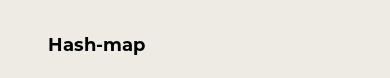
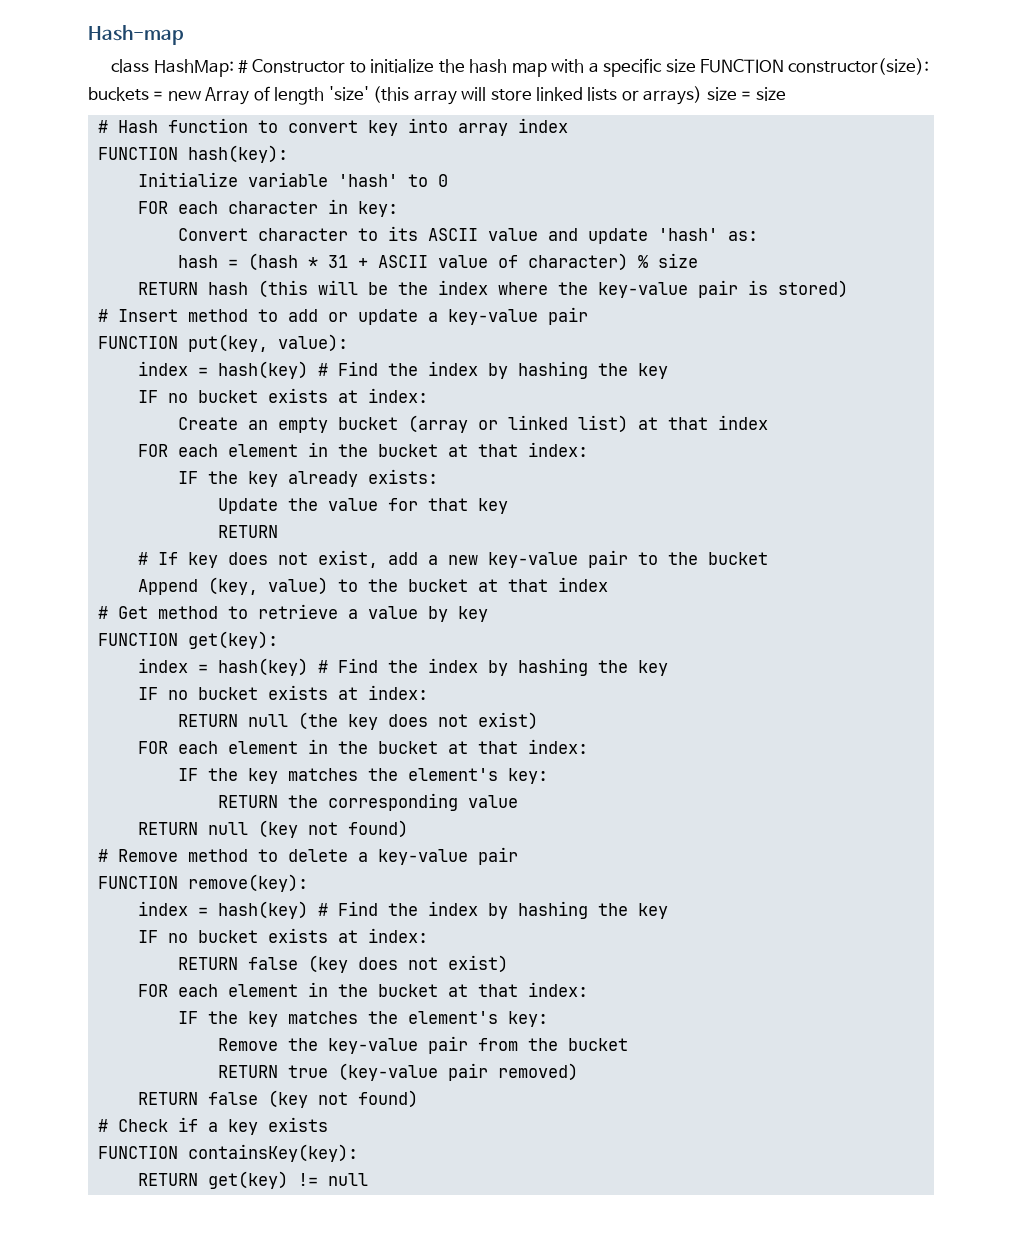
(145, 46) none -> [111,58,930,77] [88,86,786,105] [97,118,568,136] [97,145,288,163] [137,172,448,187] [137,199,398,217] [177,226,758,244] [177,253,698,271] [137,280,848,298] [97,307,588,325] [97,334,348,352] [137,361,668,379] [137,388,428,403] [177,415,768,433] [137,442,588,457] [177,469,438,487] [217,498,508,514] [217,525,278,538] [137,550,768,568] [137,577,608,595] [97,604,488,622] [97,631,278,649] [137,658,668,676] [137,685,428,700] [177,712,538,730] [137,739,588,754] [177,768,548,784] [217,793,518,811] [137,820,408,838] [97,847,518,865] [97,874,308,892] [137,901,668,919] [137,928,428,943] [177,955,508,973] [137,982,588,997] [177,1011,548,1027] [217,1036,628,1054] [217,1063,578,1081] [137,1090,418,1108] [97,1117,328,1135] [97,1144,358,1162] [137,1171,368,1189] // class HashMap: # Constructor to initialize the hash map with a specific size FUNCTION constructor(size): buckets = new Array of length 'size' (this array will store linked lists or arrays) size = size // # Hash function to convert key into array index // FUNCTION hash(key): // Initialize variable 'hash' to 0 // FOR each character in key: // Convert character to its ASCII value and update 'hash' as: // hash = (hash * 31 + ASCII value of character) % size // RETURN hash (this will be the index where the key-value pair is stored) // # Insert method to add or update a key-value pair // FUNCTION put(key, value): // index = hash(key) # Find the index by hashing the key // IF no bucket exists at index: // Create an empty bucket (array or linked list) at that index // FOR each element in the bucket at that index: // IF the key already exists: // Update the value for that key // RETURN // # If key does not exist, add a new key-value pair to the bucket // Append (key, value) to the bucket at that index // # Get method to retrieve a value by key // FUNCTION get(key): // index = hash(key) # Find the index by hashing the key // IF no bucket exists at index: // RETURN null (the key does not exist) // FOR each element in the bucket at that index: // IF the key matches the element's key: // RETURN the corresponding value // RETURN null (key not found) // # Remove method to delete a key-value pair // FUNCTION remove(key): // index = hash(key) # Find the index by hashing the key // IF no bucket exists at index: // RETURN false (key does not exist) // FOR each element in the bucket at that index: // IF the key matches the element's key: // Remove the key-value pair from the bucket // RETURN true (key-value pair removed) // RETURN false (key not found) // # Check if a key exists // FUNCTION containsKey(key): // RETURN get(key) != null

